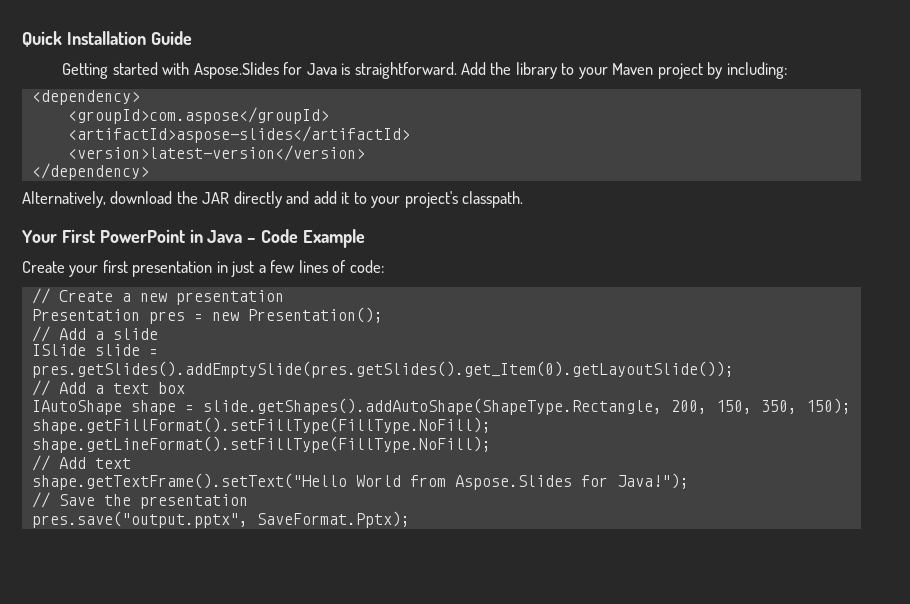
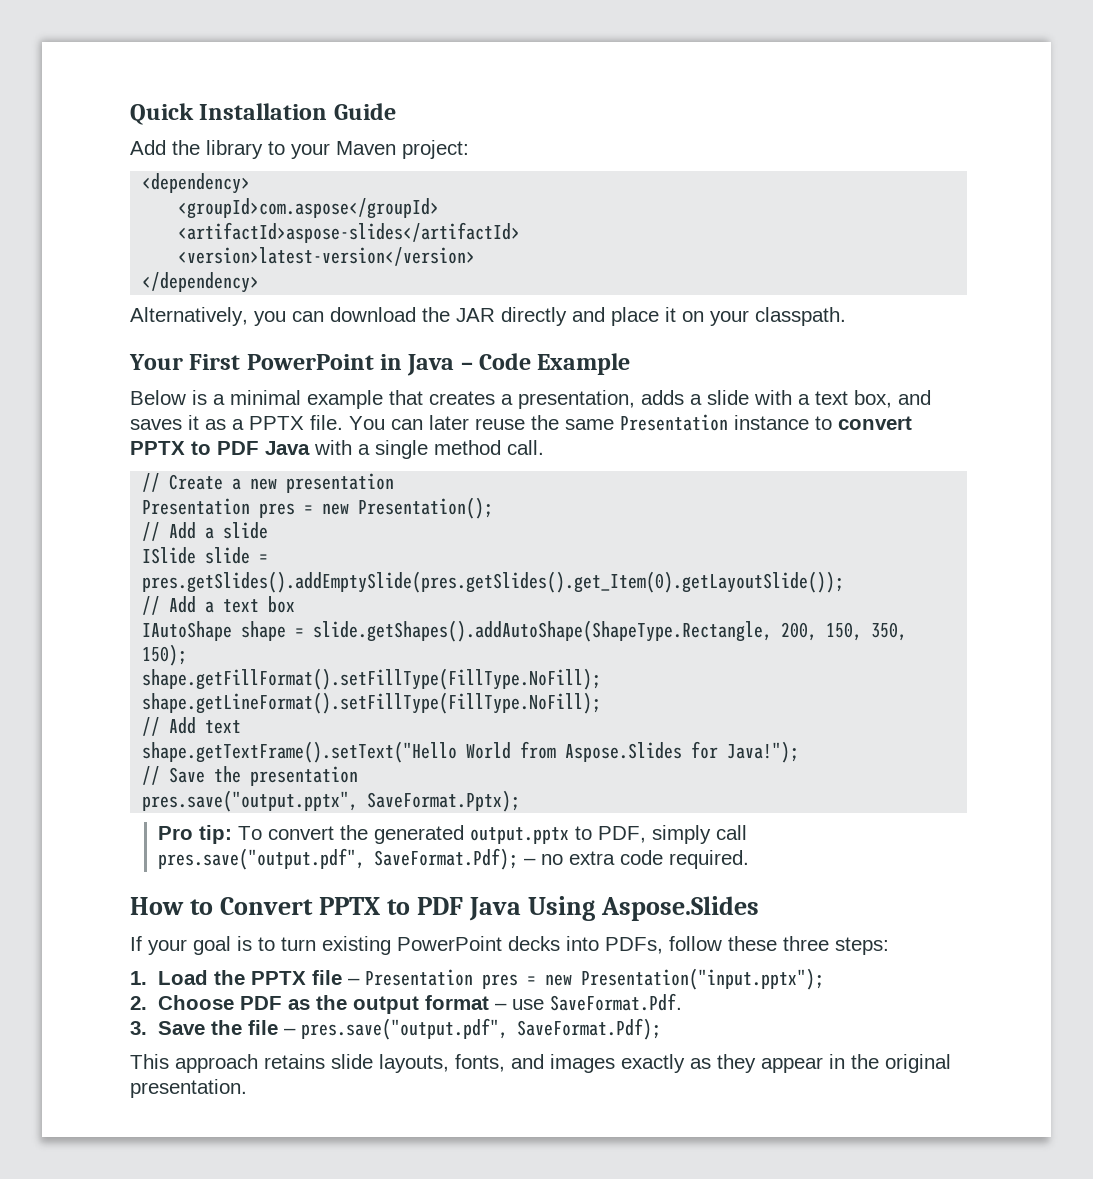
[62,62,457,79] Getting started with Aspose.Slides for Java is straightforward. -> (396, 111) none
[657,62,787,79] project by including: -> [402,140,469,159] project:
(106, 199) none -> [254,311,324,326] you can
[313,191,458,208] add it to your project's -> [611,307,749,326] place it on your
[22,260,384,277] Create your first presentation in just a few lines of code: -> [130,390,931,409] [130,414,912,431] [130,440,544,459] Below is a minimal example that creates a presentation, adds a slide with a text box, and saves it as a PPTX file. You can later reuse the same Presentation instance to convert PPTX to PDF Java with a single method call.
(410, 519) none -> [158,825,748,844] [158,848,750,870] [130,896,760,921] [130,936,889,955] [130,968,825,990] [130,993,683,1014] [130,1018,662,1040] [130,1054,951,1073] [130,1079,247,1098] // Pro tip: To convert the generated output.pptx to PDF, simply call // pres.save("output.pdf", SaveFormat.Pdf); – no extra code required. // How to Convert PPTX to PDF Java Using Aspose.Slides // If your goal is to turn existing PowerPoint decks into PDFs, follow these three steps: // 1. Load the PPTX file – Presentation pres = new Presentation("input.pptx"); // 2. Choose PDF as the output format – use SaveFormat.Pdf. // 3. Save the file – pres.save("output.pdf", SaveFormat.Pdf); // This approach retains slide layouts, fonts, and images exactly as they appear in the original presentation.

